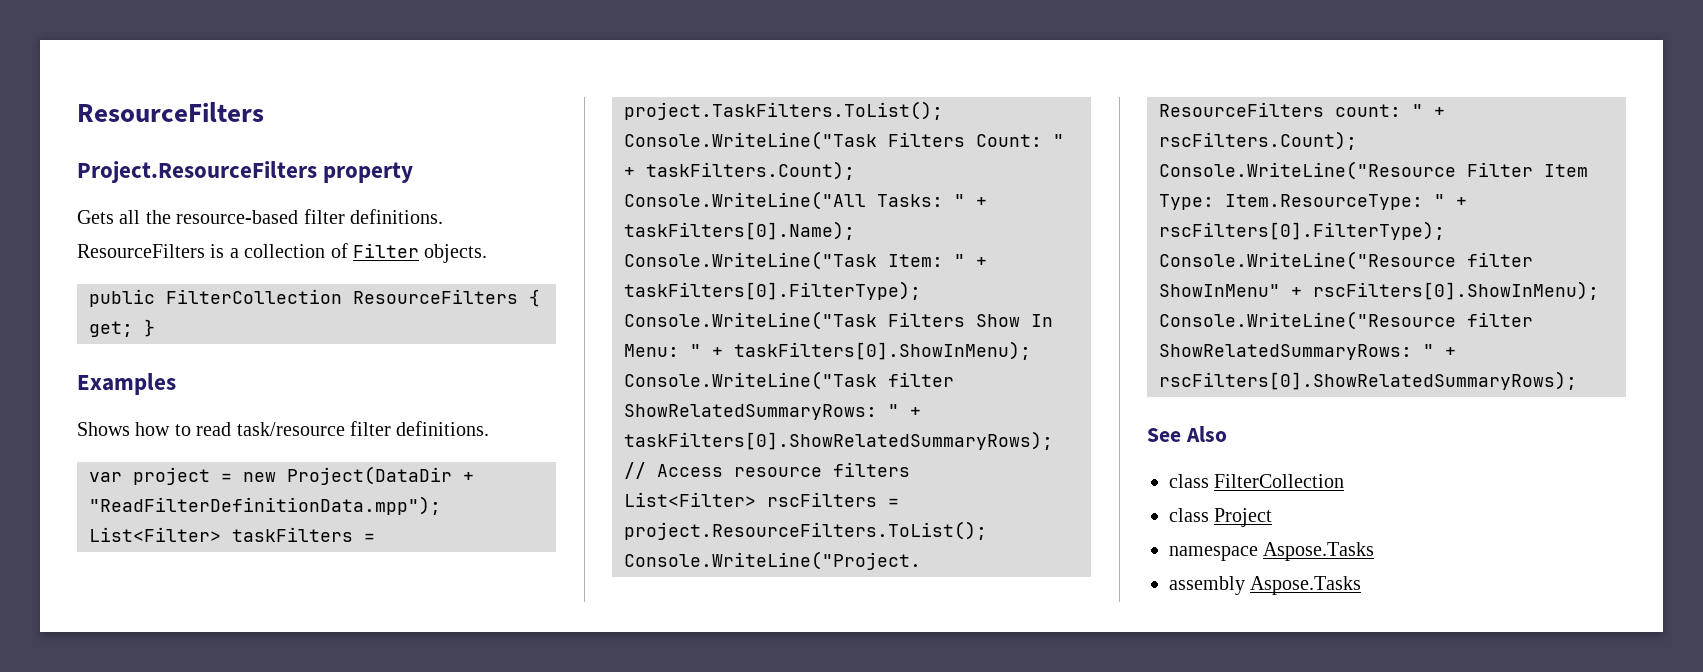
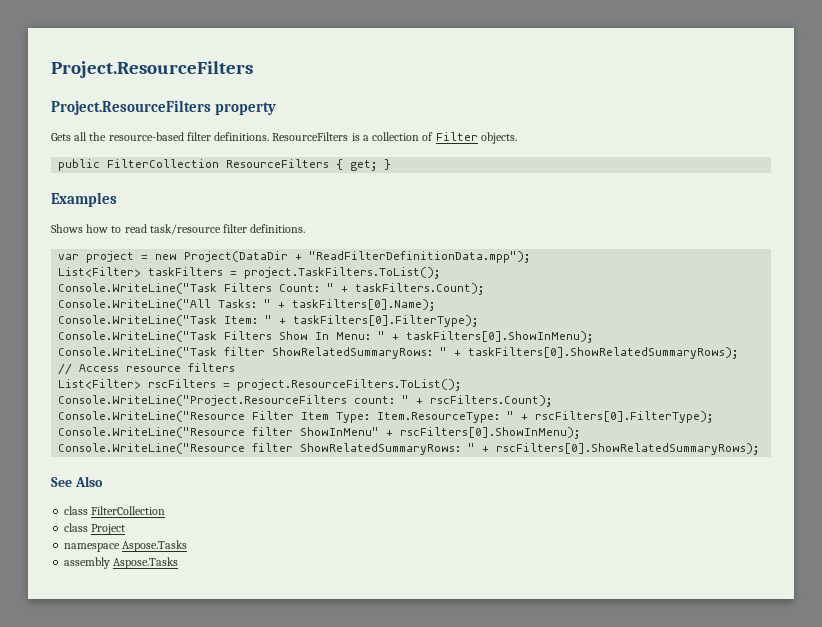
[77,102,264,122] ResourceFilters -> [51,61,253,78] Project.ResourceFilters

